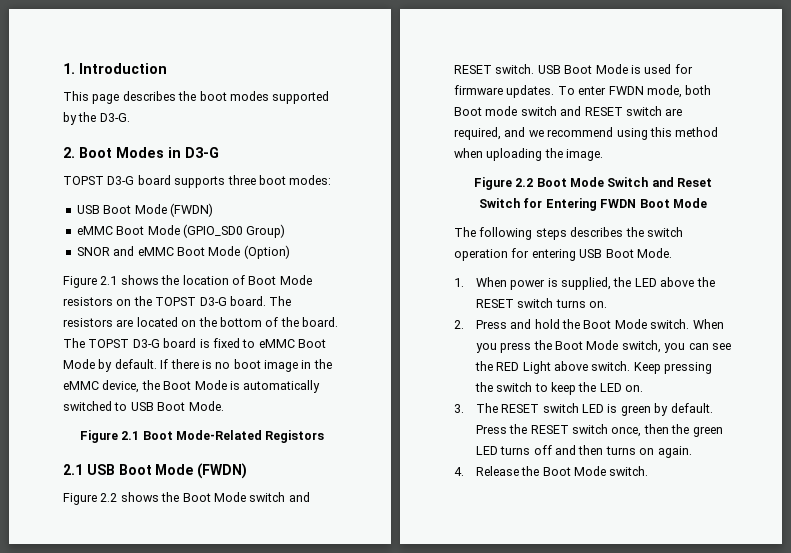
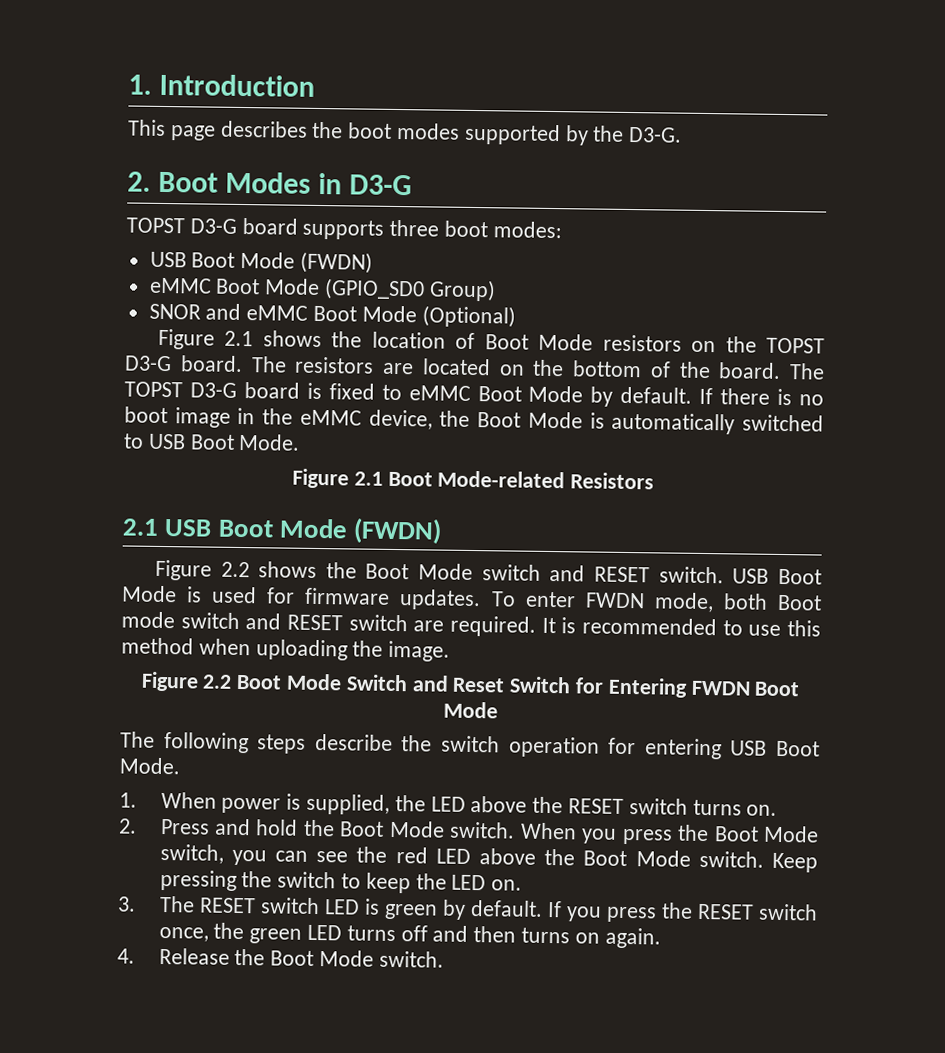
[243,245,290,259] (Option) -> [421,305,516,328] (Optional)
[175,430,325,443] Mode-Related Registors -> [437,470,655,490] Mode-related Resistors
[454,127,648,140] required, and we recommend using -> [450,615,782,637] required. It is recommended to use
[570,227,624,237] describes -> [314,733,393,751] describe
[496,361,589,374] RED Light above -> [395,847,691,867] red LED above the Boot Mode
[475,425,507,434] Press -> [546,900,657,923] If you press
[643,424,669,434] then -> (209, 934) none

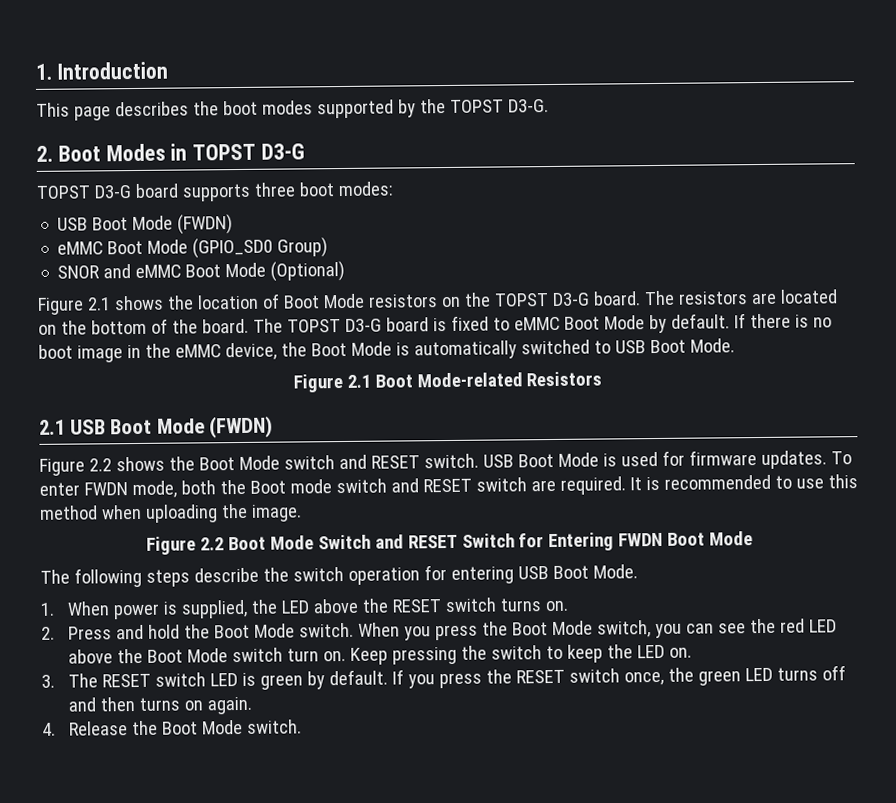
(625, 133) none -> [449,99,504,113] TOPST
(343, 183) none -> [192,143,257,161] TOPST
(768, 601) none -> [219,479,246,495] the
[452,677,506,693] Reset -> [407,534,458,549] RESET
[698,850,764,868] switch. -> [232,647,347,663] switch turn on.

